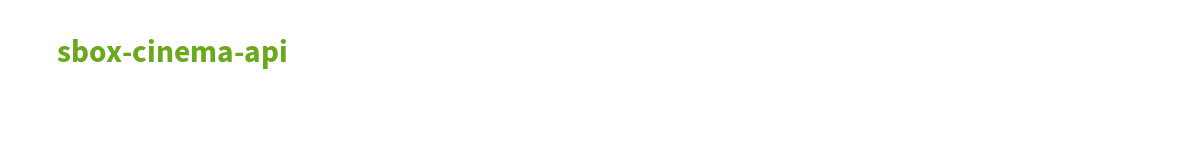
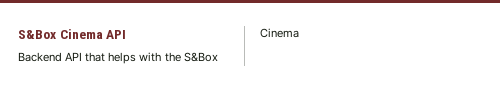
[57,39,288,69] sbox-cinema-api -> [18,29,127,39] [18,52,218,64] [260,28,299,38] S&Box Cinema API // Backend API that helps with the S&Box Cinema

